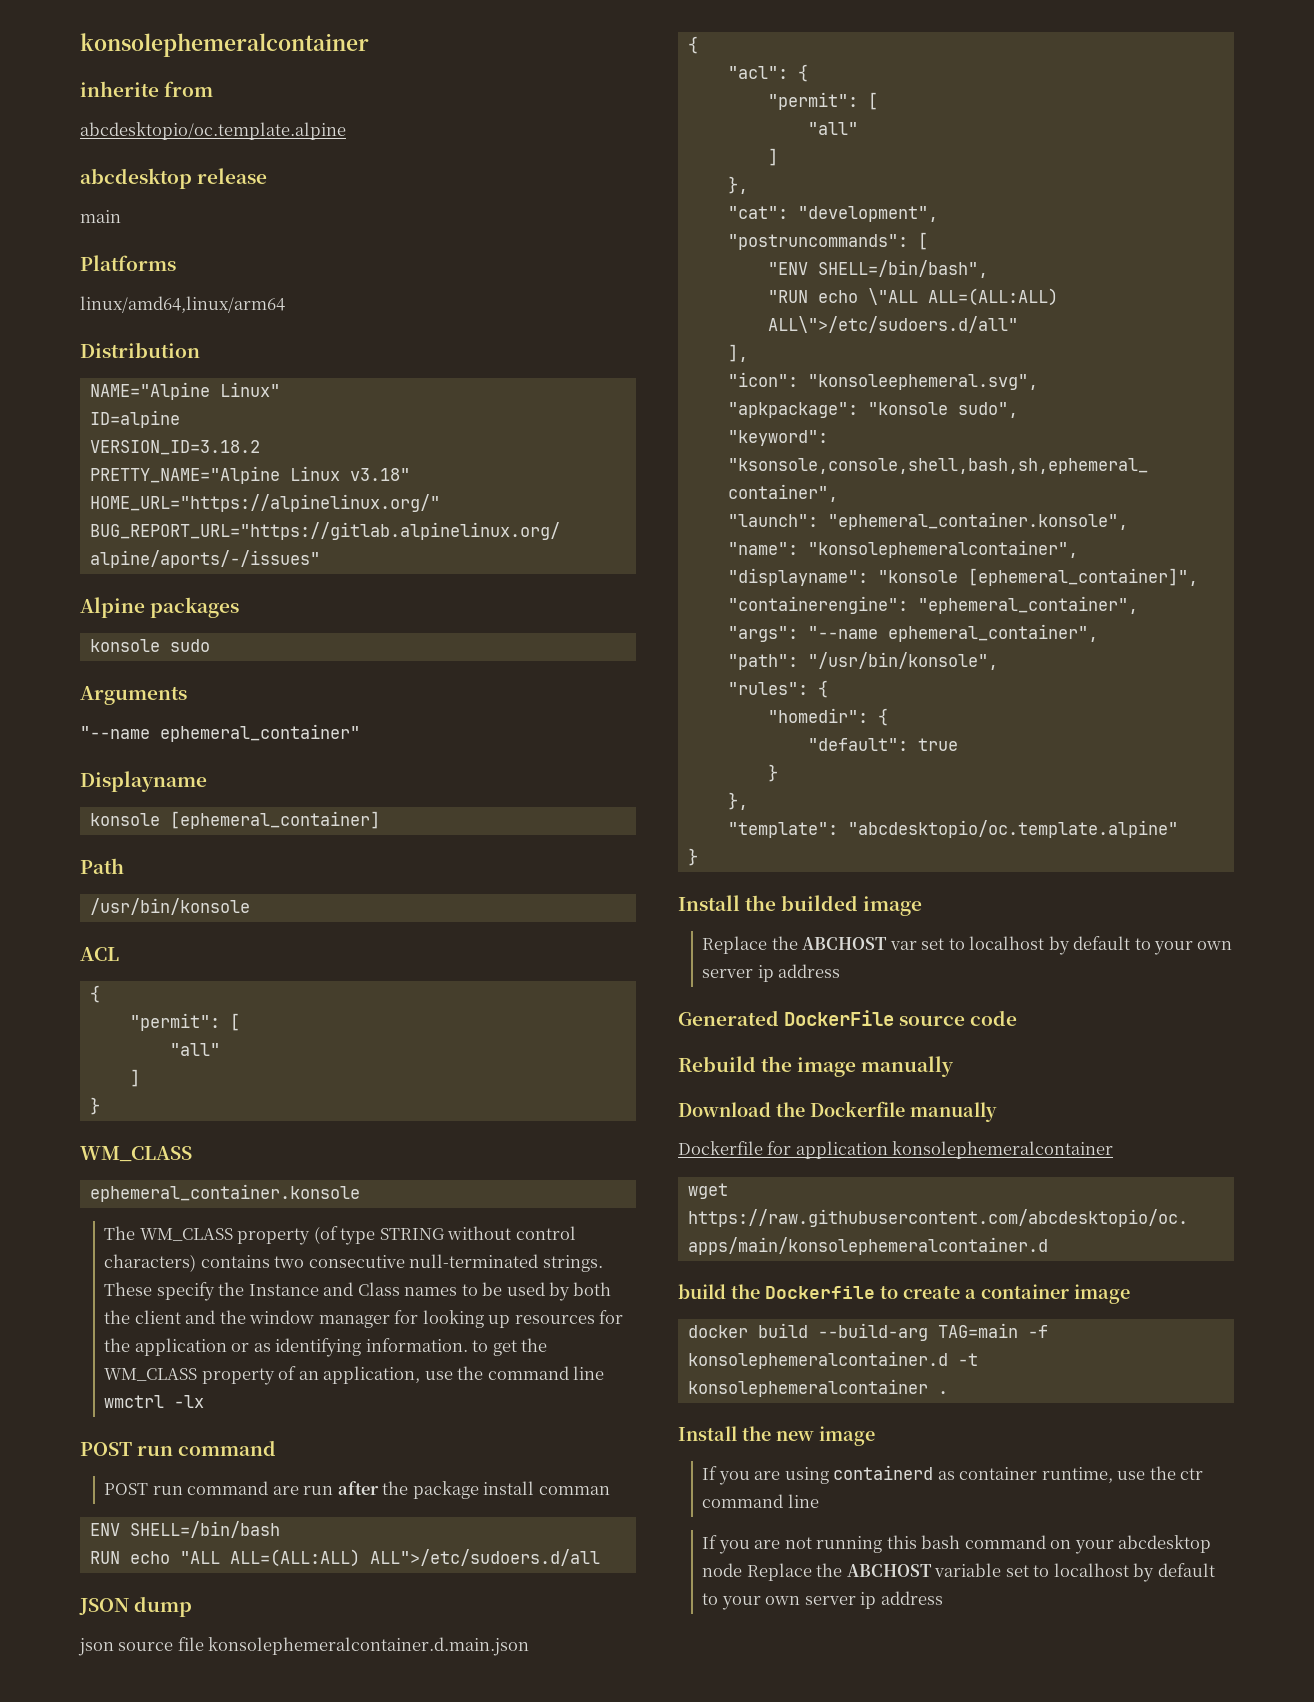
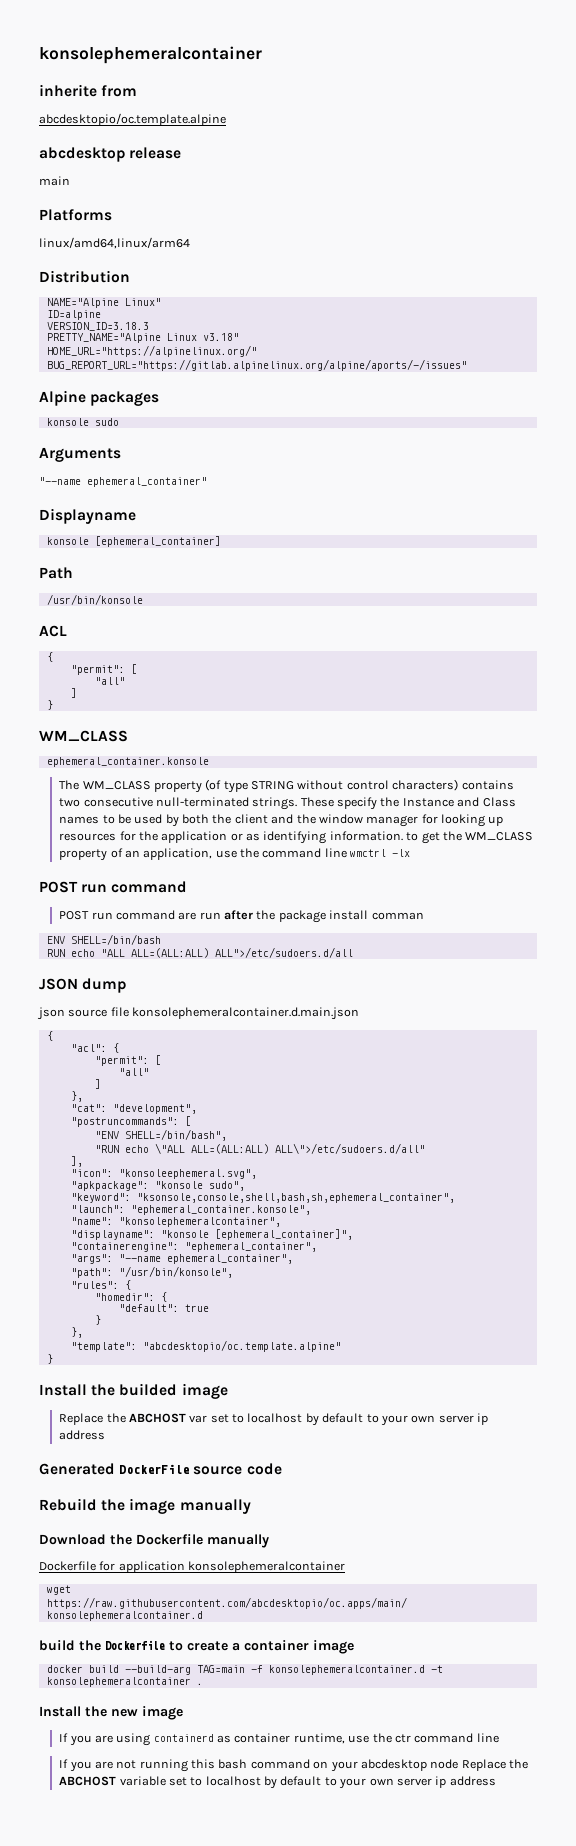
[89,440,260,455] VERSION_ID=3.18.2 -> [46,322,149,331] VERSION_ID=3.18.3

